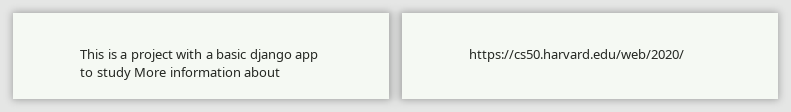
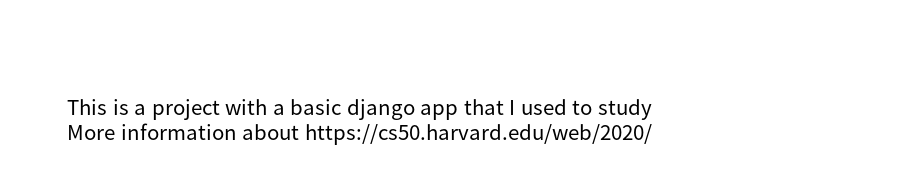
(319, 57) none -> [463,99,567,115] that I used
(131, 73) none -> (652, 109) //

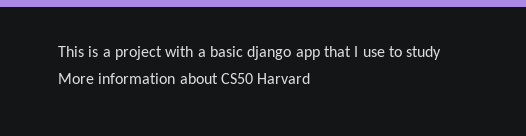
[520,99,567,115] used -> [362,49,385,57] use
[304,124,652,145] https://cs50.harvard.edu/web/2020/ -> [220,73,311,84] CS50 Harvard

